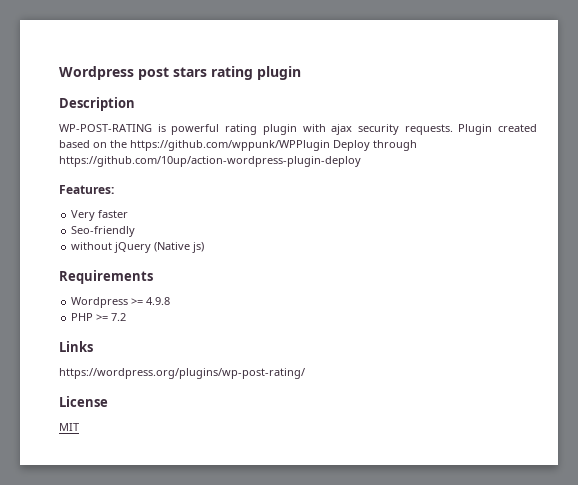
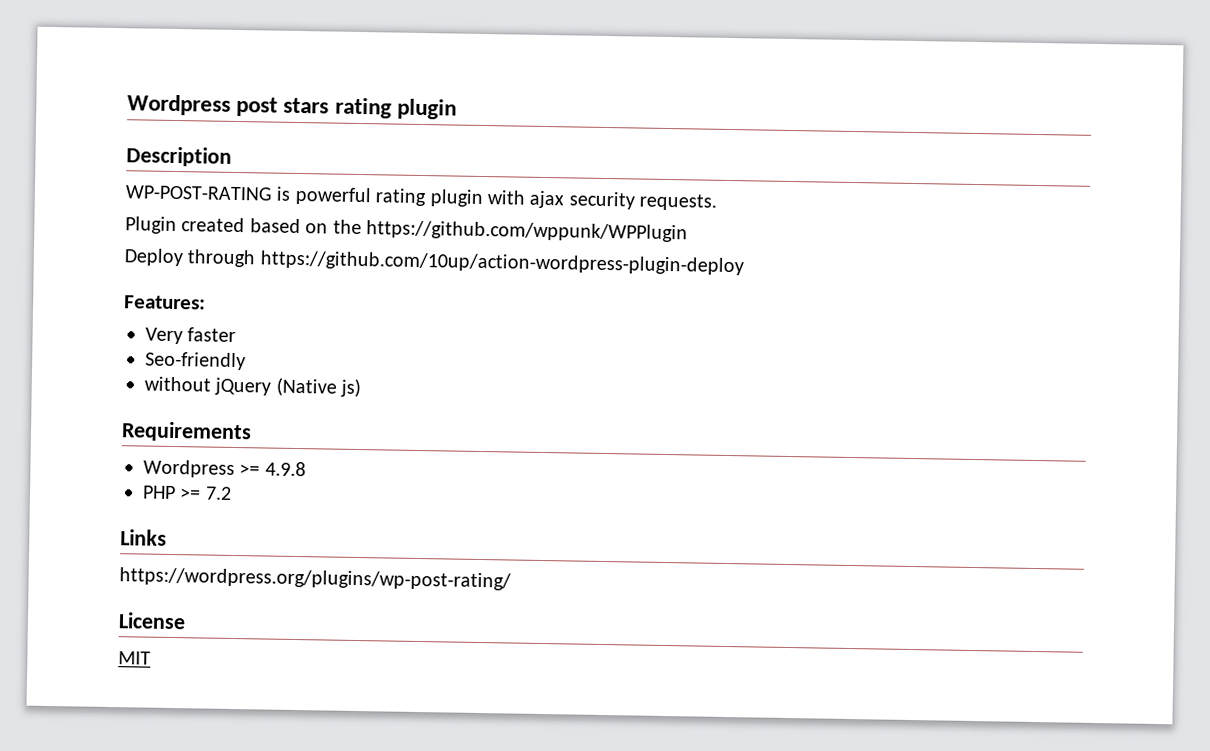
(453, 129) none -> (718, 202) //
(330, 145) none -> (688, 231) //

